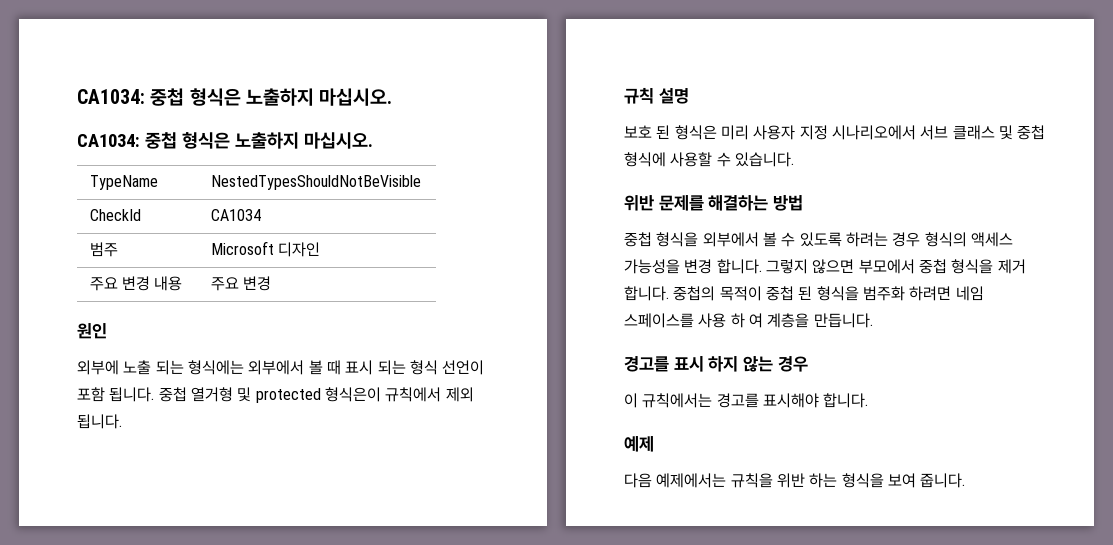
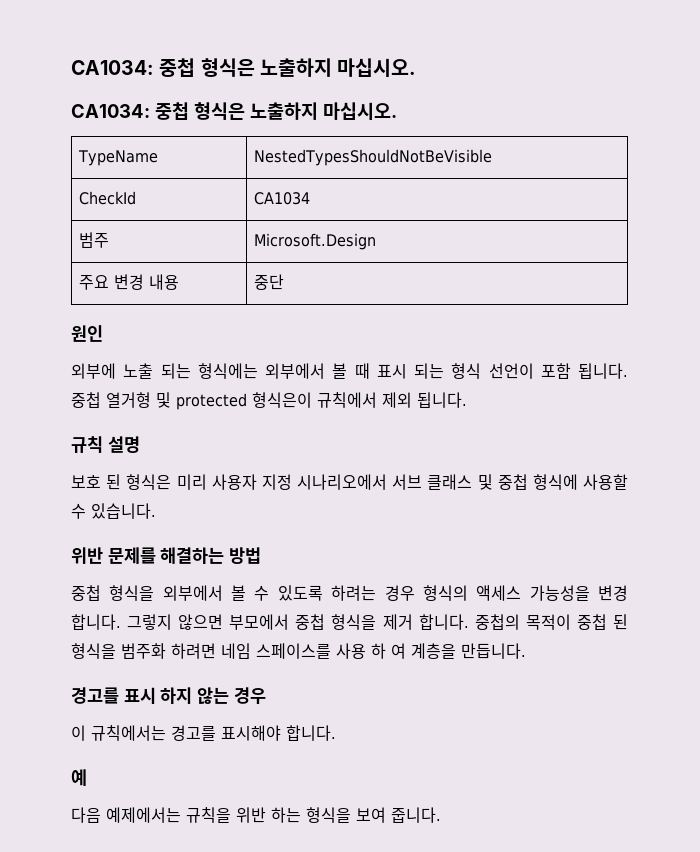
[210,241,321,257] Microsoft 디자인 -> [253,233,376,250] Microsoft.Design
[210,276,272,291] 주요 변경 -> [253,274,284,290] 중단
[624,436,654,452] 예제 -> [71,769,87,786] 예

